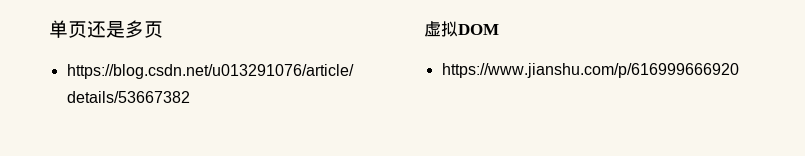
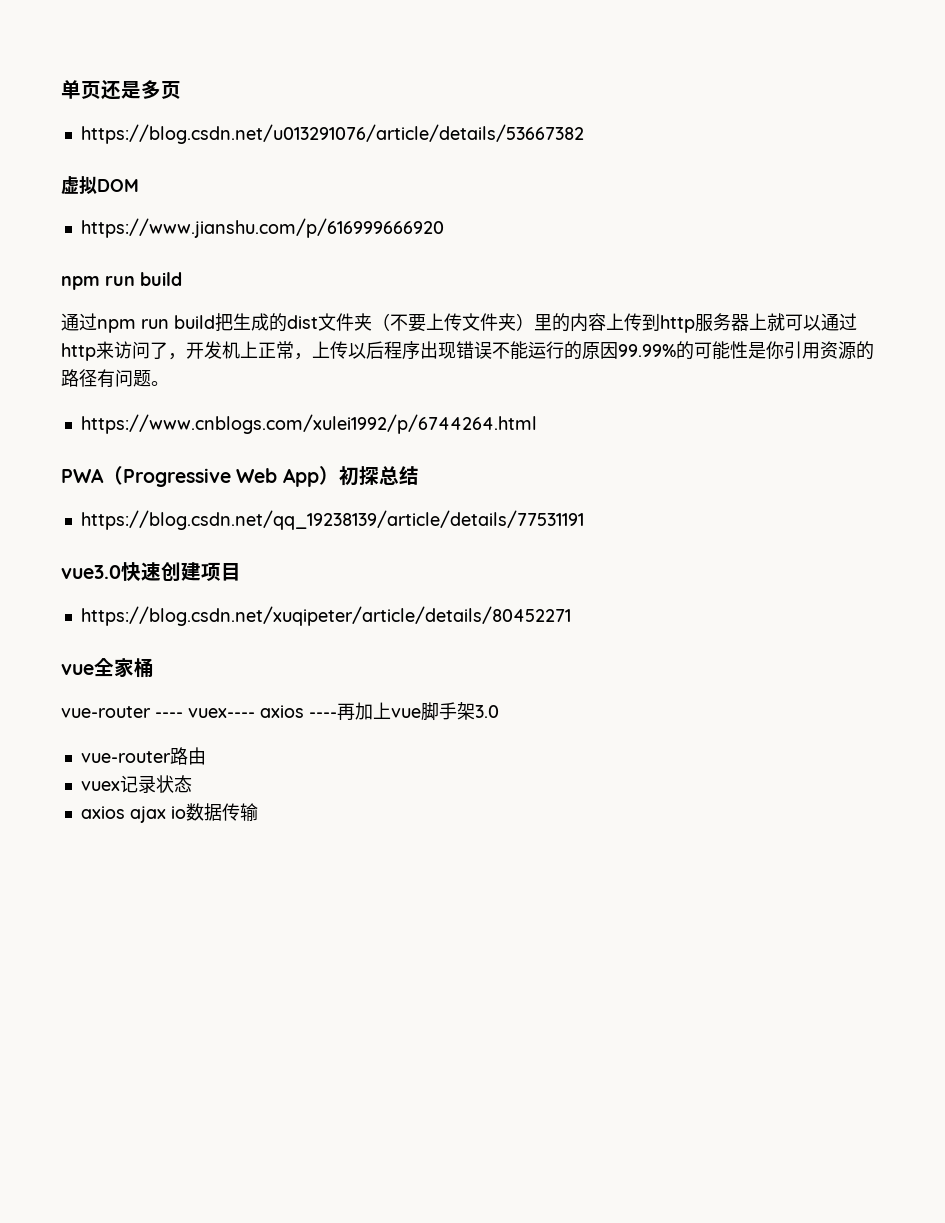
(739, 70) none -> [61,272,182,290] [61,313,857,333] [61,341,874,361] [61,369,169,388] [80,414,537,434] [61,466,419,487] [80,510,584,530] [61,562,241,581] [80,606,571,626] [61,658,154,678] [61,702,499,721] [80,747,206,765] [80,775,192,793] [80,803,258,823] // npm run build // 通过npm run build把生成的dist文件夹（不要上传文件夹）里的内容上传到http服务器上就可以通过http来访问了，开发机上正常，上传以后程序出现错误不能运行的原因99.99%的可能性是你引用资源的路径有问题。 // https://www.cnblogs.com/xulei1992/p/6744264.html // PWA（Progressive Web App）初探总结 // https://blog.csdn.net/qq_19238139/article/details/77531191 // vue3.0快速创建项目 // https://blog.csdn.net/xuqipeter/article/details/80452271 // vue全家桶 // vue-router ---- vuex---- axios ----再加上vue脚手架3.0 // vue-router路由 // vuex记录状态 // axios ajax io数据传输

